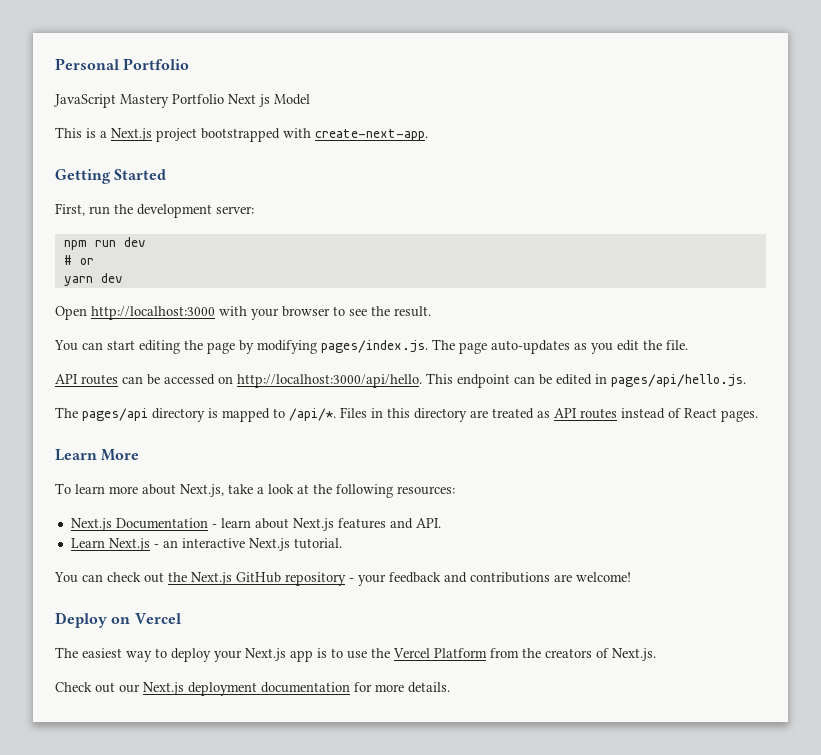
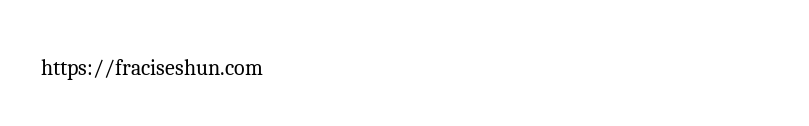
[55,58,190,70] [54,94,310,108] [55,127,428,142] [55,169,167,184] [55,203,254,218] [63,237,146,250] [63,255,94,265] [63,273,123,286] [55,306,431,320] [54,339,688,354] [55,373,746,388] [55,407,758,422] [55,449,140,461] [55,483,455,498] [70,518,441,531] [70,538,342,551] [54,572,631,586] [55,612,181,628] [55,647,656,662] [55,682,450,696] Personal Portfolio // JavaScript Mastery Portfolio Next js Model // This is a Next.js project bootstrapped with create-next-app. // Getting Started // First, run the development server: // npm run dev // # or // yarn dev // Open http://localhost:3000 with your browser to see the result. // You can start editing the page by modifying pages/index.js. The page auto-updates as you edit the file. // API routes can be accessed on http://localhost:3000/api/hello. This endpoint can be edited in pages/api/hello.js. // The pages/api directory is mapped to /api/*. Files in this directory are treated as API routes instead of React pages. // Learn More // To learn more about Next.js, take a look at the following resources: // Next.js Documentation - learn about Next.js features and API. // Learn Next.js - an interactive Next.js tutorial. // You can check out the Next.js GitHub repository - your feedback and contributions are welcome! // Deploy on Vercel // The easiest way to deploy your Next.js app is to use the Vercel Platform from the creators of Next.js. // Check out our Next.js deployment documentation for more details. -> [41,59,263,80] https://fraciseshun.com

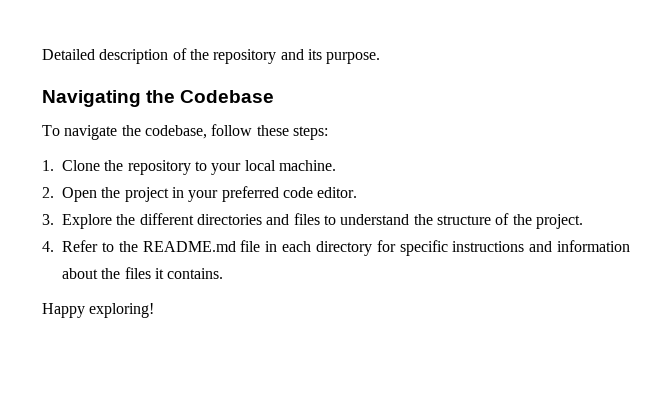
[41,59,263,80] https://fraciseshun.com -> [42,48,381,64] [42,90,275,107] [42,124,328,140] [42,160,336,175] [42,186,358,202] [42,213,583,229] [42,240,630,256] [62,267,224,279] [42,303,155,318] Detailed description of the repository and its purpose. // Navigating the Codebase // To navigate the codebase, follow these steps: // 1. Clone the repository to your local machine. // 2. Open the project in your preferred code editor. // 3. Explore the different directories and files to understand the structure of the project. // 4. Refer to the README.md file in each directory for specific instructions and information about the files it contains. // Happy exploring!

